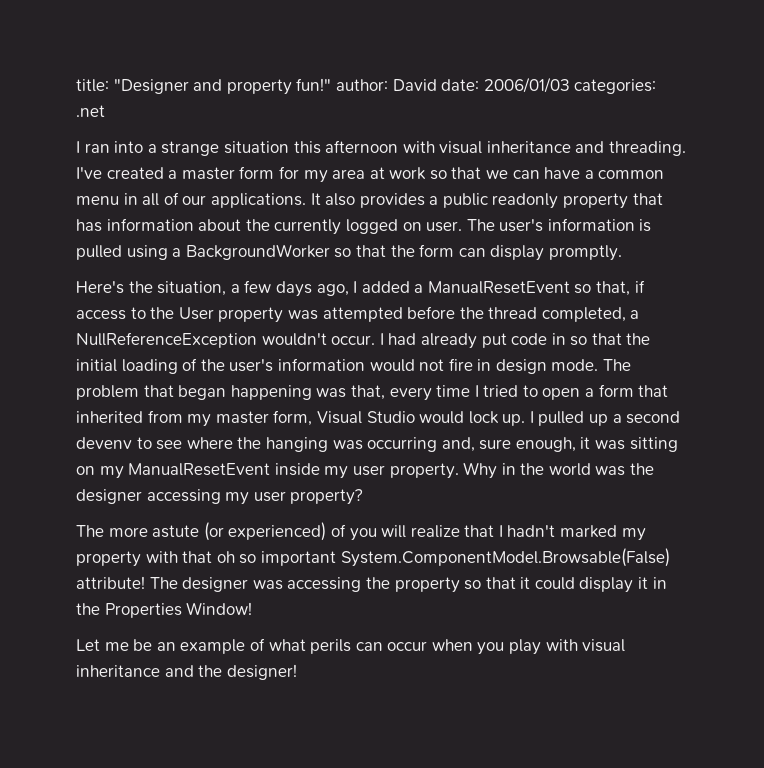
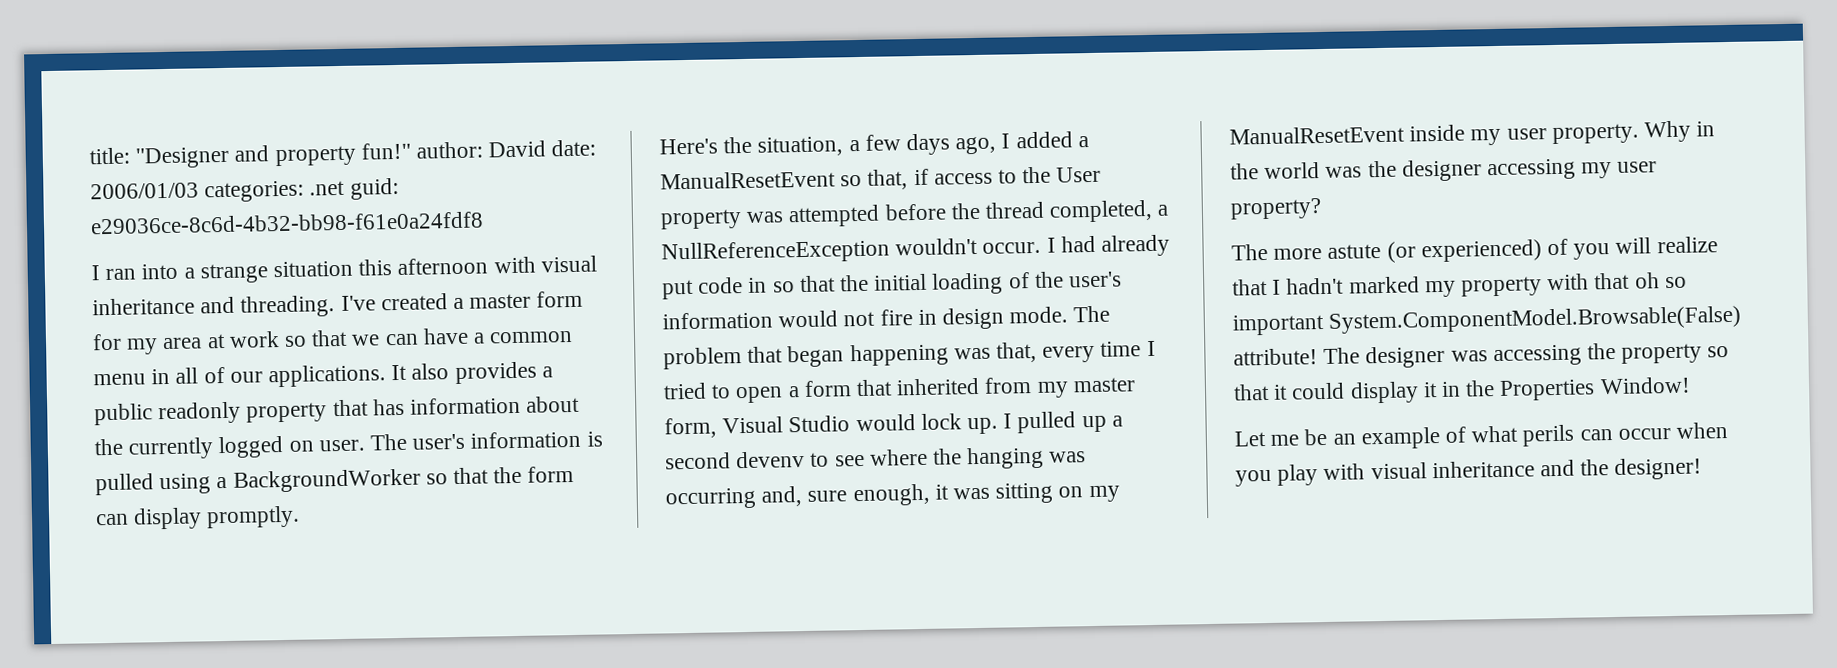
(105, 111) none -> [349,177,399,200] [90,211,484,235] guid: e29036ce-8c6d-4b32-bb98-f61e0a24fdf8

